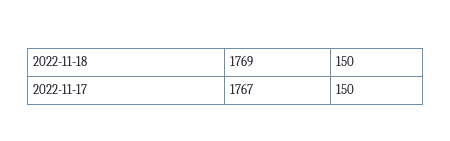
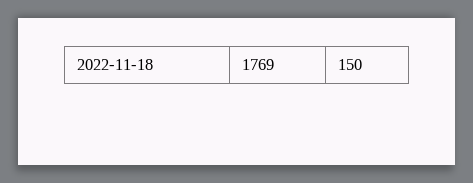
[32,84,87,94] [229,83,253,94] [335,84,354,94] // 2022-11-17 | 1767 | 150 -> (363, 64) none

